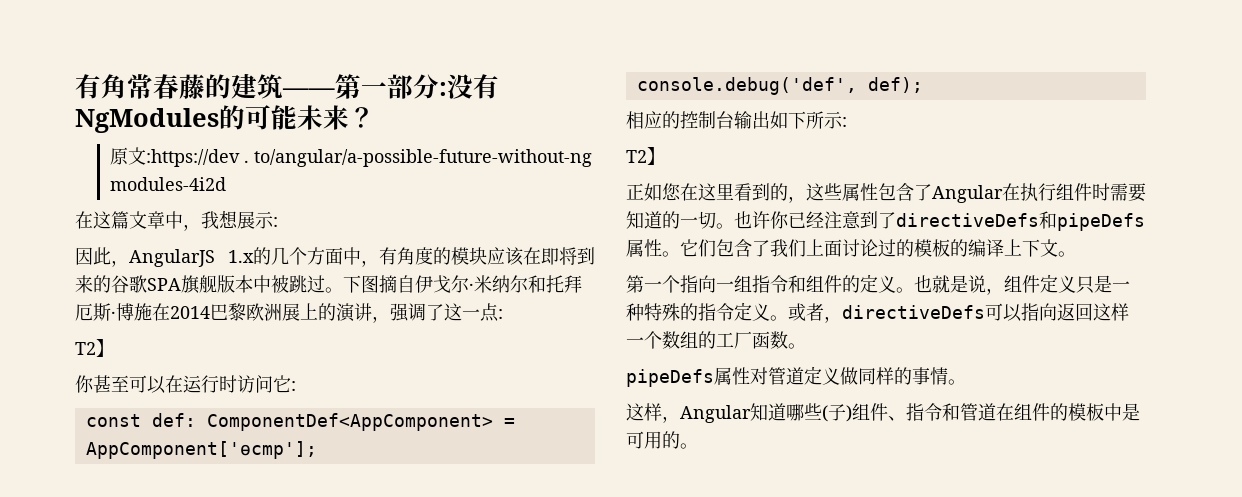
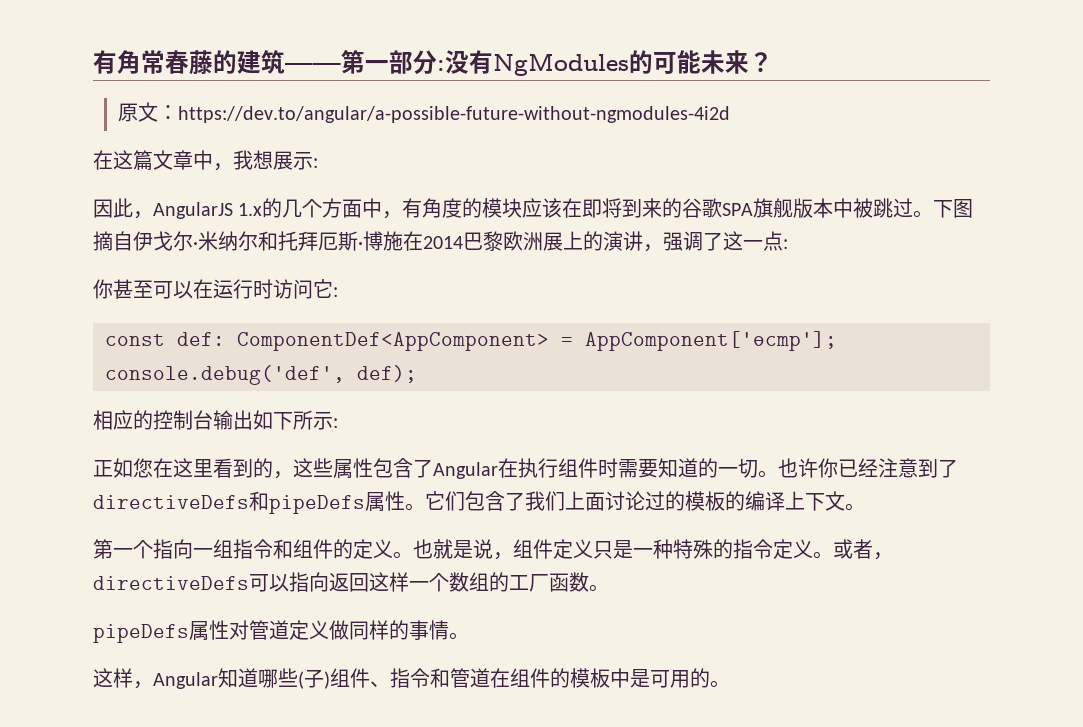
[146,149,593,167] [110,177,227,191] :https://dev . to/angular/a-possible-future-without-ng modules-4i2d -> [158,105,731,123] ：https://dev.to/angular/a-possible-future-without-ngmodules-4i2d
[75,339,114,357] // T2】 -> (788, 244) none
[626,147,665,165] // T2】 -> (338, 423) none

